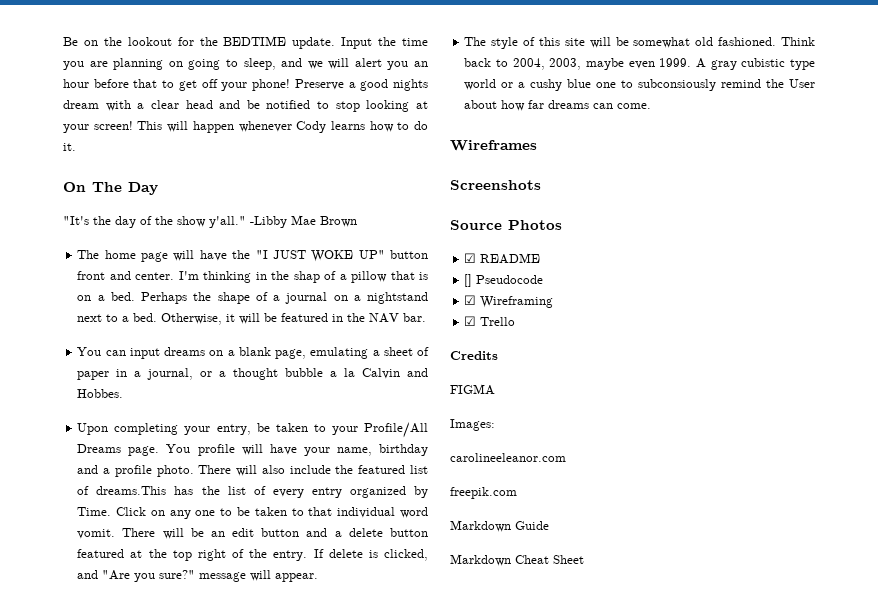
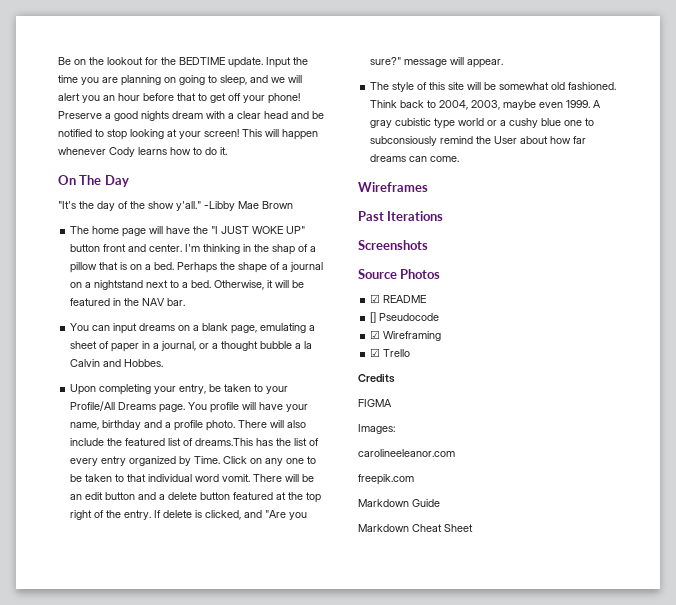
(537, 145) none -> [358,211,444,221] // Past Iterations

